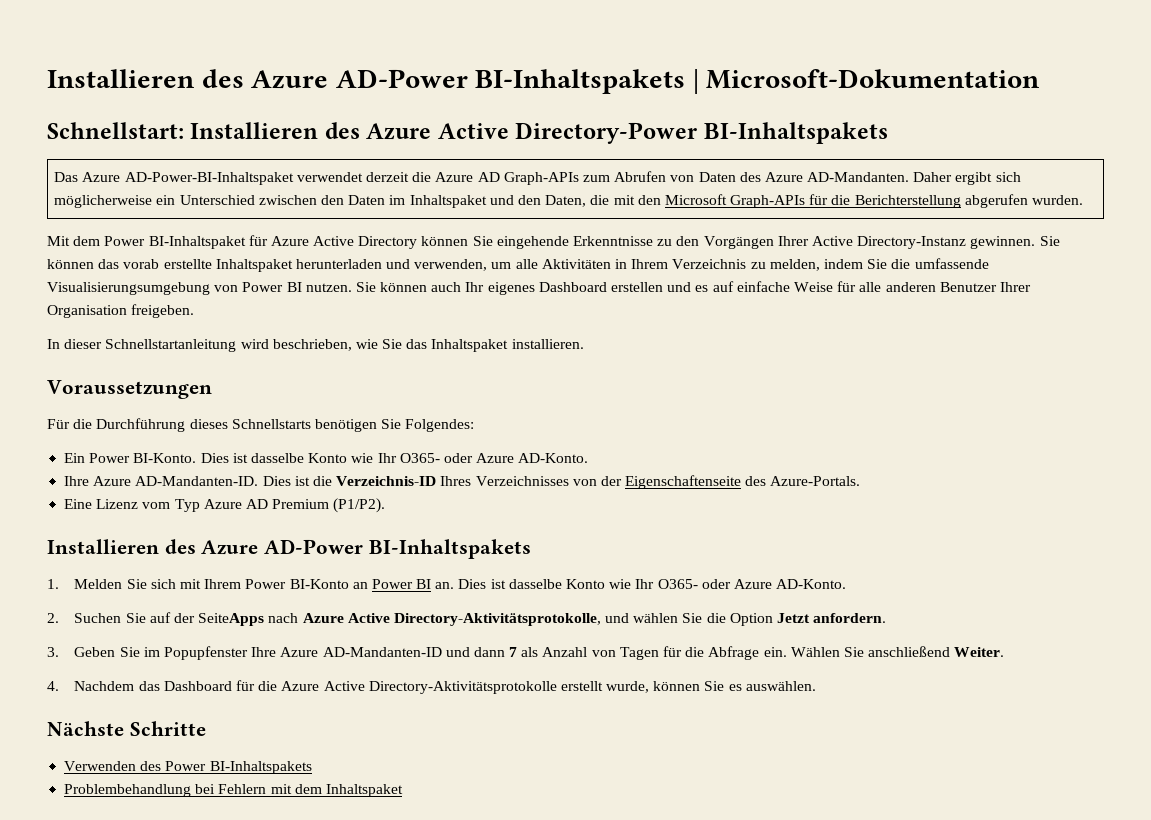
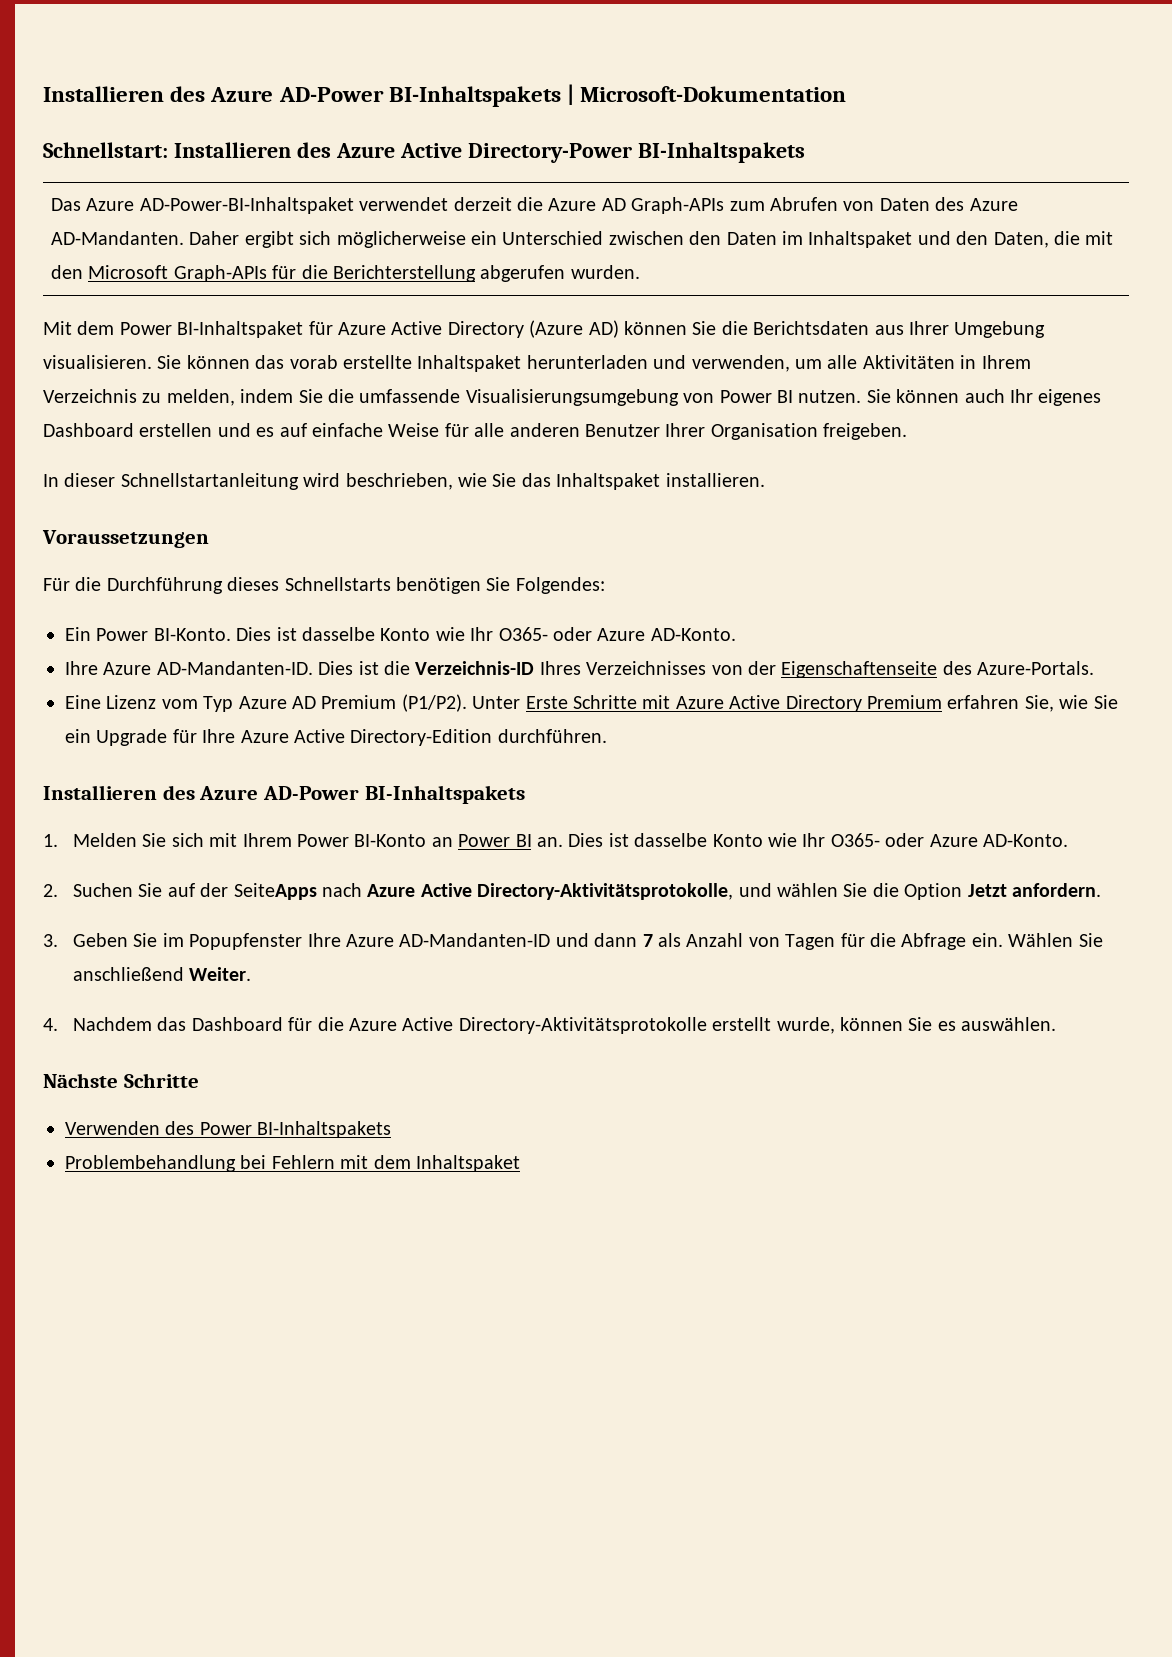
[421,236,1036,249] können Sie eingehende Erkenntnisse zu den Vorgängen Ihrer Active Directory-Instanz gewinnen. -> [529,320,1046,338] [43,355,152,369] (Azure AD) können Sie die Berichtsdaten aus Ihrer Umgebung visualisieren.
(386, 505) none -> [472,695,1118,712] [65,729,607,746] Unter Erste Schritte mit Azure Active Directory Premium erfahren Sie, wie Sie ein Upgrade für Ihre Azure Active Directory-Edition durchführen.

